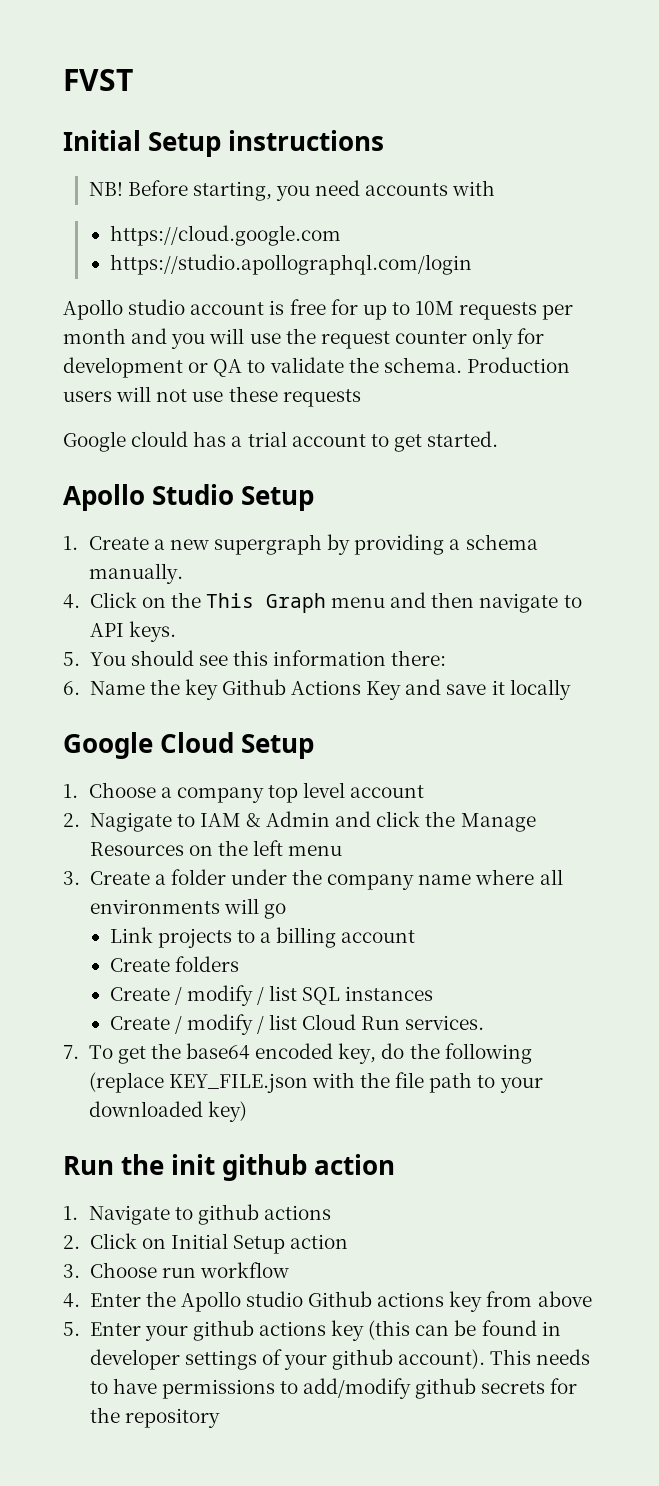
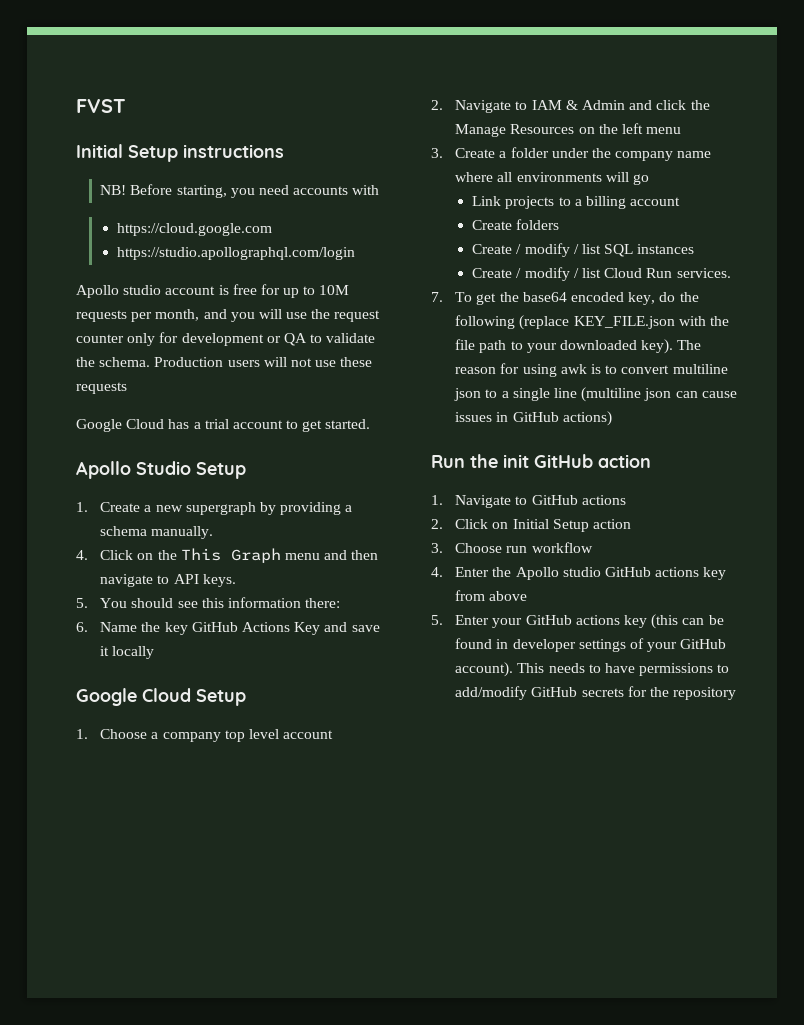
[63,328,126,344] month -> [155,309,200,321] month,
[131,431,189,447] clould -> [126,419,165,429] Cloud
[221,679,286,695] Github -> [191,622,238,632] GitHub
[89,812,172,832] Nagigate -> [455,100,512,113] Navigate
[207,1101,247,1122] key) -> [641,339,702,354] [455,363,728,377] [454,387,737,402] [455,411,612,426] key). The reason for using awk is to convert multiline json to a single line (multiline json can cause issues in GitHub actions)
[222,1154,308,1181] github -> [534,454,593,468] GitHub
[197,1204,259,1225] github -> [531,495,578,505] GitHub
[308,1291,373,1307] Github -> [604,567,651,577] GitHub
[192,1320,254,1341] github -> [525,615,572,625] GitHub
[332,1349,394,1370] github -> [680,639,727,649] GitHub
[415,1378,477,1399] github -> [531,687,578,697] GitHub

